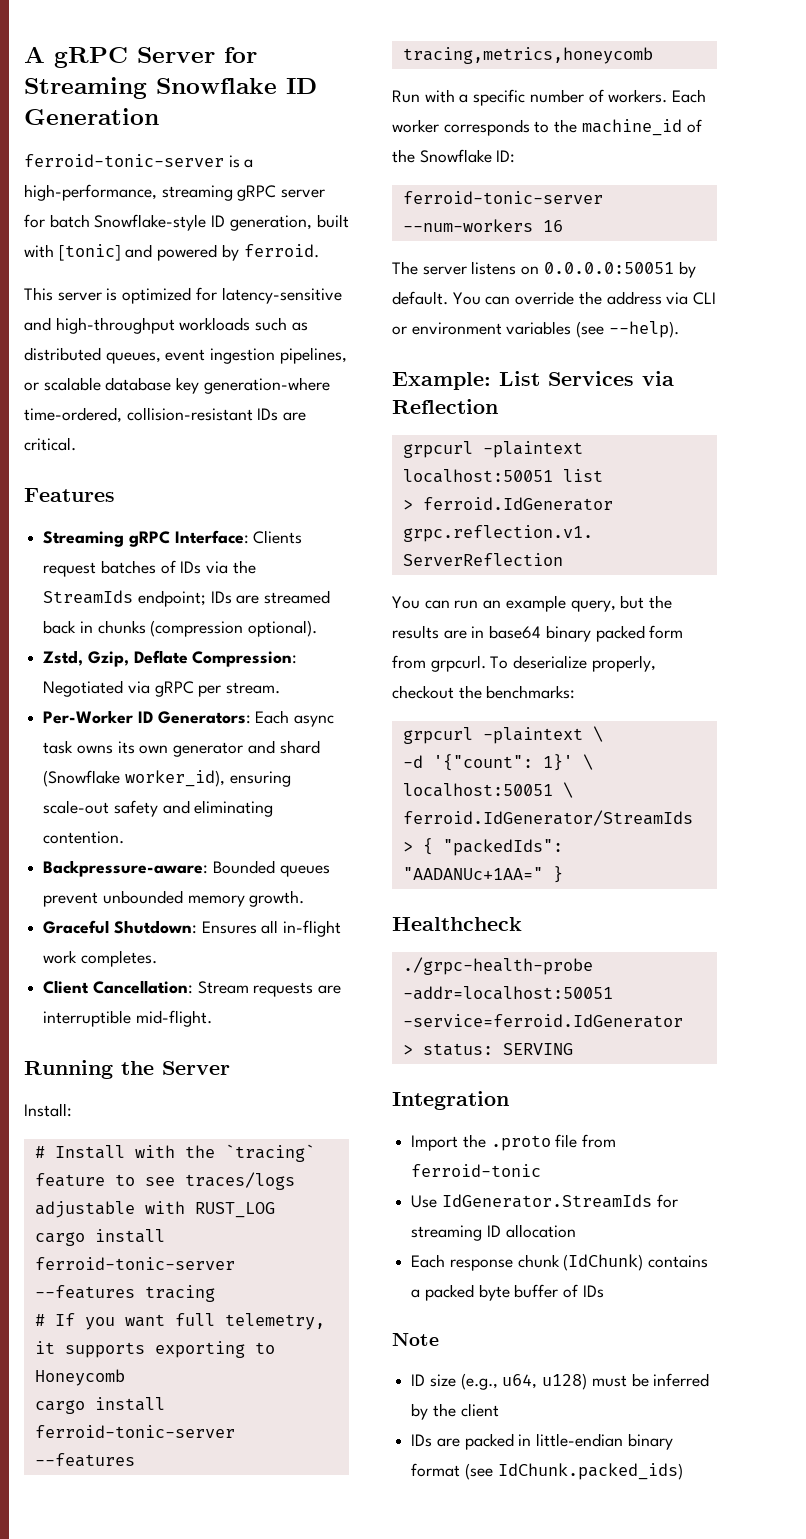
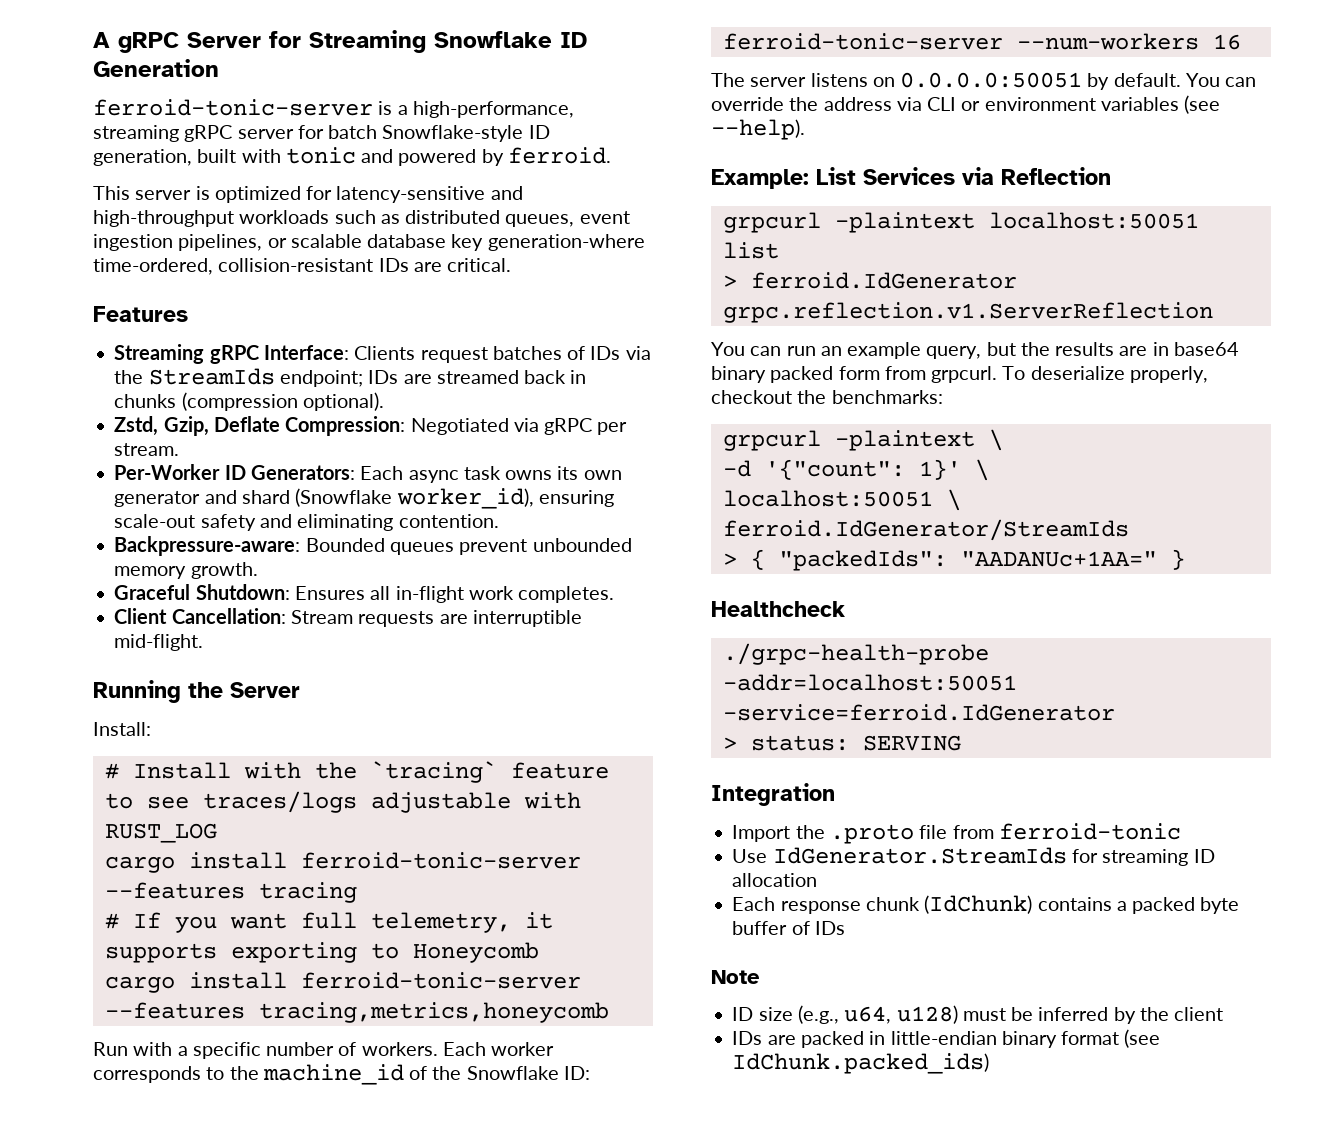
[58,244,121,261] [tonic] -> [285,147,356,164] tonic

